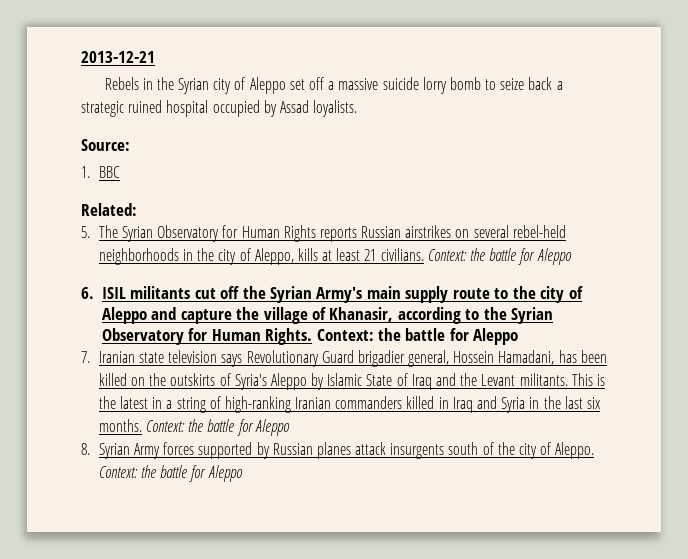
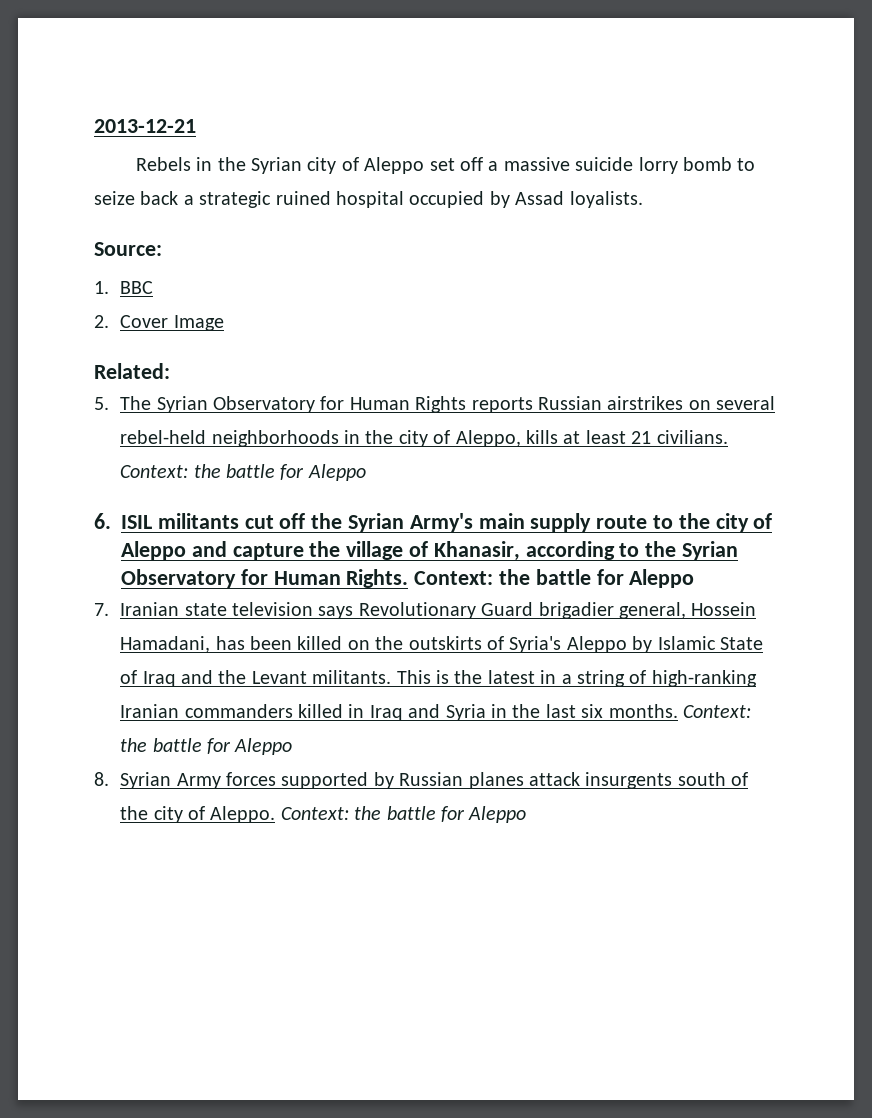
(120, 172) none -> [94,315,224,331] // 2. Cover Image

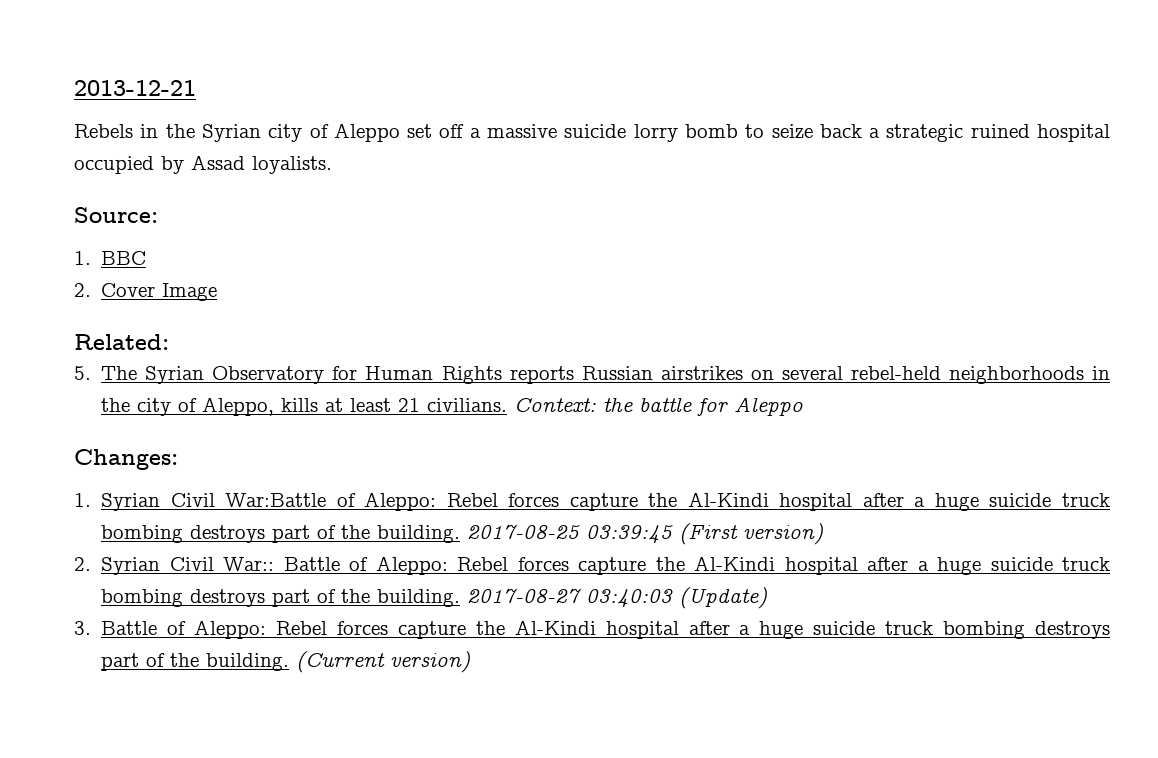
[94,513,773,532] [121,541,739,561] [121,569,695,588] [94,602,757,619] [120,636,763,653] [120,670,757,687] [120,704,751,721] [120,738,293,755] [94,772,749,789] [120,806,527,823] 6. ISIL militants cut off the Syrian Army's main supply route to the city of Aleppo and capture the village of Khanasir, according to the Syrian Observatory for Human Rights. Context: the battle for Aleppo // 7. Iranian state television says Revolutionary Guard brigadier general, Hossein Hamadani, has been killed on the outskirts of Syria's Aleppo by Islamic State of Iraq and the Levant militants. This is the latest in a string of high-ranking Iranian commanders killed in Iraq and Syria in the last six months. Context: the battle for Aleppo // 8. Syrian Army forces supported by Russian planes attack insurgents south of the city of Aleppo. Context: the battle for Aleppo -> [74,449,178,470] [74,492,1110,511] [101,523,824,545] [74,556,1110,575] [101,587,768,609] [74,620,1110,639] [101,651,471,673] Changes: // 1. Syrian Civil War:Battle of Aleppo: Rebel forces capture the Al-Kindi hospital after a huge suicide truck bombing destroys part of the building. 2017-08-25 03:39:45 (First version) // 2. Syrian Civil War:: Battle of Aleppo: Rebel forces capture the Al-Kindi hospital after a huge suicide truck bombing destroys part of the building. 2017-08-27 03:40:03 (Update) // 3. Battle of Aleppo: Rebel forces capture the Al-Kindi hospital after a huge suicide truck bombing destroys part of the building. (Current version)

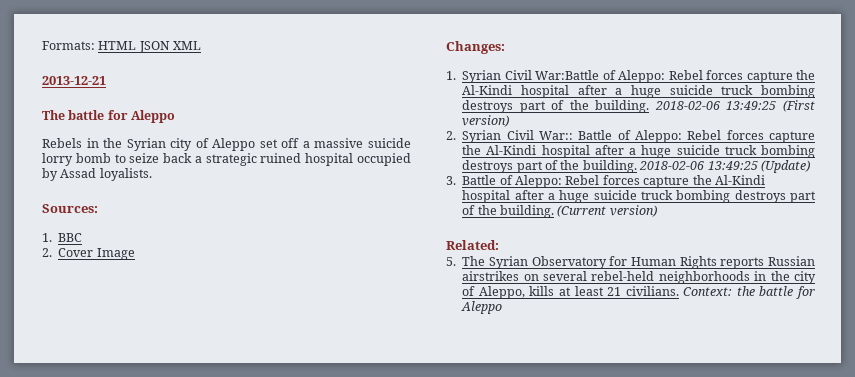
[74,80,196,96] 2013-12-21 -> [42,41,202,53] [42,76,106,85] [42,110,176,123] Formats: HTML JSON XML // 2013-12-21 // The battle for Aleppo
[74,207,158,223] Source: -> [42,204,98,213] Sources:
(218, 292) none -> [446,41,505,54] [446,70,815,83] [462,85,815,98] [462,100,815,113] [462,115,510,127] [446,130,815,143] [462,145,815,158] [462,160,810,173] [446,175,765,188] [462,190,816,203] [462,205,657,218] // Changes: // 1. Syrian Civil War:Battle of Aleppo: Rebel forces capture the Al-Kindi hospital after a huge suicide truck bombing destroys part of the building. 2018-02-06 13:49:25 (First version) // 2. Syrian Civil War:: Battle of Aleppo: Rebel forces capture the Al-Kindi hospital after a huge suicide truck bombing destroys part of the building. 2018-02-06 13:49:25 (Update) // 3. Battle of Aleppo: Rebel forces capture the Al-Kindi hospital after a huge suicide truck bombing destroys part of the building. (Current version)
[74,449,178,470] [74,492,1110,511] [101,523,824,545] [74,556,1110,575] [101,587,768,609] [74,620,1110,639] [101,651,471,673] // Changes: // 1. Syrian Civil War:Battle of Aleppo: Rebel forces capture the Al-Kindi hospital after a huge suicide truck bombing destroys part of the building. 2017-08-25 03:39:45 (First version) // 2. Syrian Civil War:: Battle of Aleppo: Rebel forces capture the Al-Kindi hospital after a huge suicide truck bombing destroys part of the building. 2017-08-27 03:40:03 (Update) // 3. Battle of Aleppo: Rebel forces capture the Al-Kindi hospital after a huge suicide truck bombing destroys part of the building. (Current version) -> (503, 307) none

